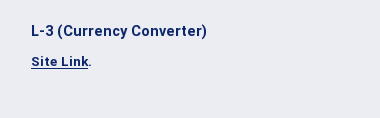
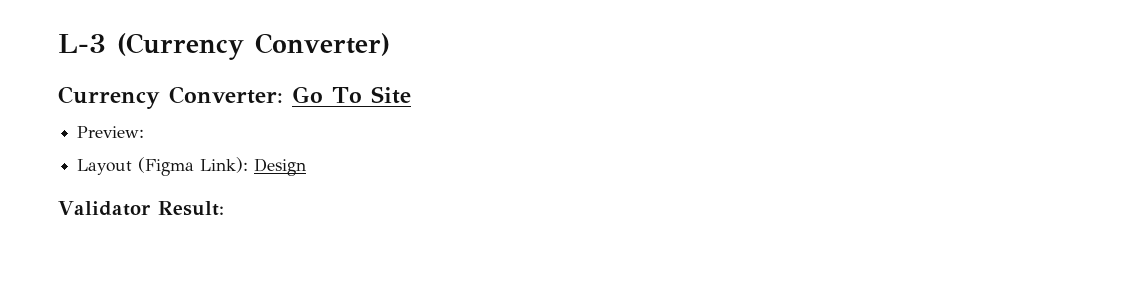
[31,56,92,66] Site Link. -> [58,86,411,109] [77,126,145,138] [77,157,307,176] [58,201,224,216] Currency Converter: Go To Site // Preview: // Layout (Figma Link): Design // Validator Result:

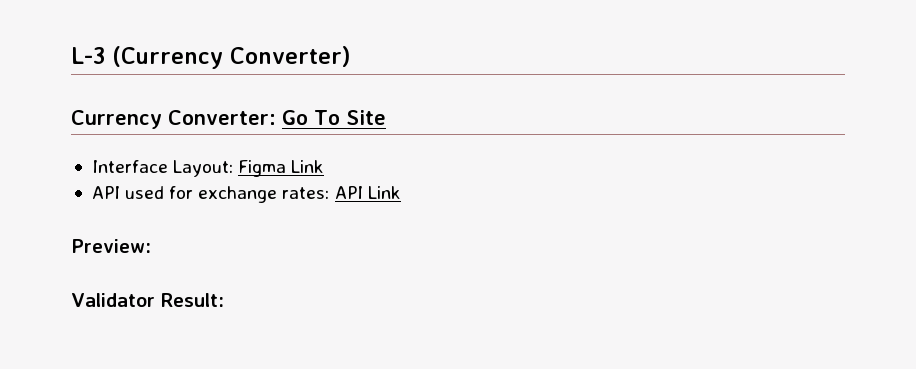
[77,126,145,138] [77,157,307,176] Preview: // Layout (Figma Link): Design -> [91,160,325,177] [91,186,401,203] [71,239,151,253] Interface Layout: Figma Link // API used for exchange rates: API Link // Preview:

